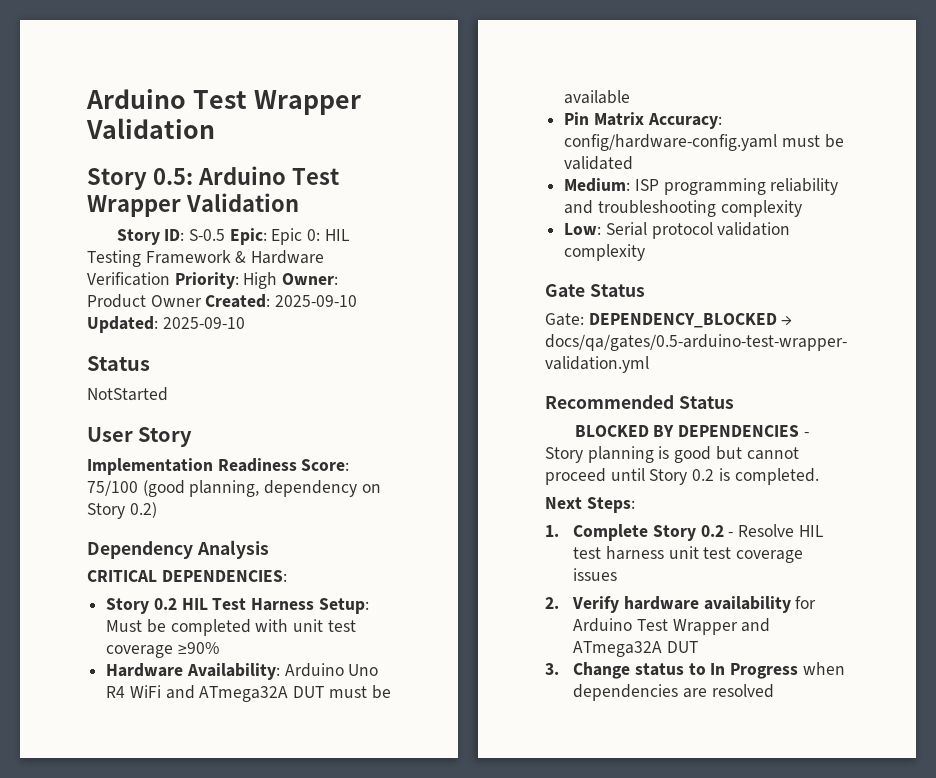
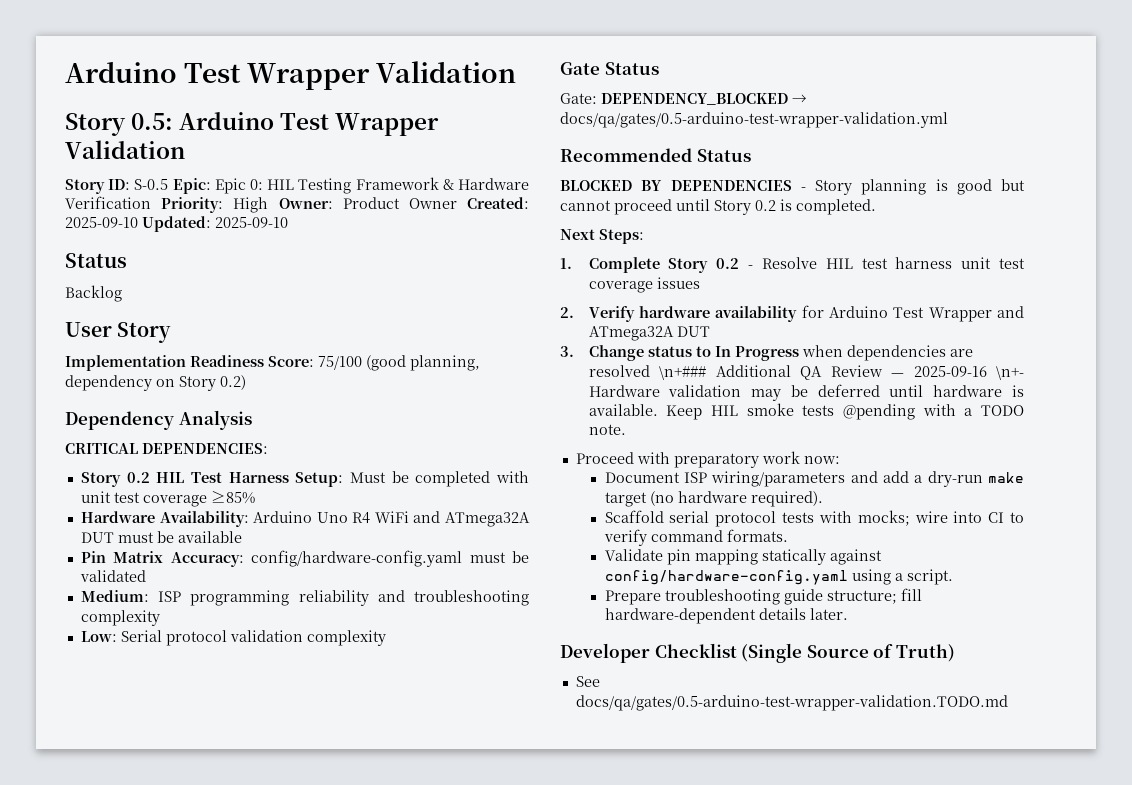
[87,387,168,401] NotStarted -> [65,285,122,302] Backlog
[177,642,219,654] ≥90% -> [210,491,255,504] ≥85%
(774, 691) none -> [659,365,1024,380] [588,384,1024,401] [588,403,1024,420] [588,424,626,435] [575,451,840,468] [604,471,1024,487] [604,491,823,507] [604,510,1024,527] [603,529,788,546] [604,549,882,565] [604,569,953,585] [604,588,922,605] [604,608,848,624] [560,643,955,663] [575,676,600,687] [575,695,1008,711] \n+### Additional QA Review — 2025-09-16 \n+- Hardware validation may be deferred until hardware is available. Keep HIL smoke tests @pending with a TODO note. // Proceed with preparatory work now: // Document ISP wiring/parameters and add a dry‑run make target (no hardware required). // Scaffold serial protocol tests with mocks; wire into CI to verify command formats. // Validate pin mapping statically against config/hardware-config.yaml using a script. // Prepare troubleshooting guide structure; fill hardware‑dependent details later. // Developer Checklist (Single Source of Truth) // See docs/qa/gates/0.5-arduino-test-wrapper-validation.TODO.md

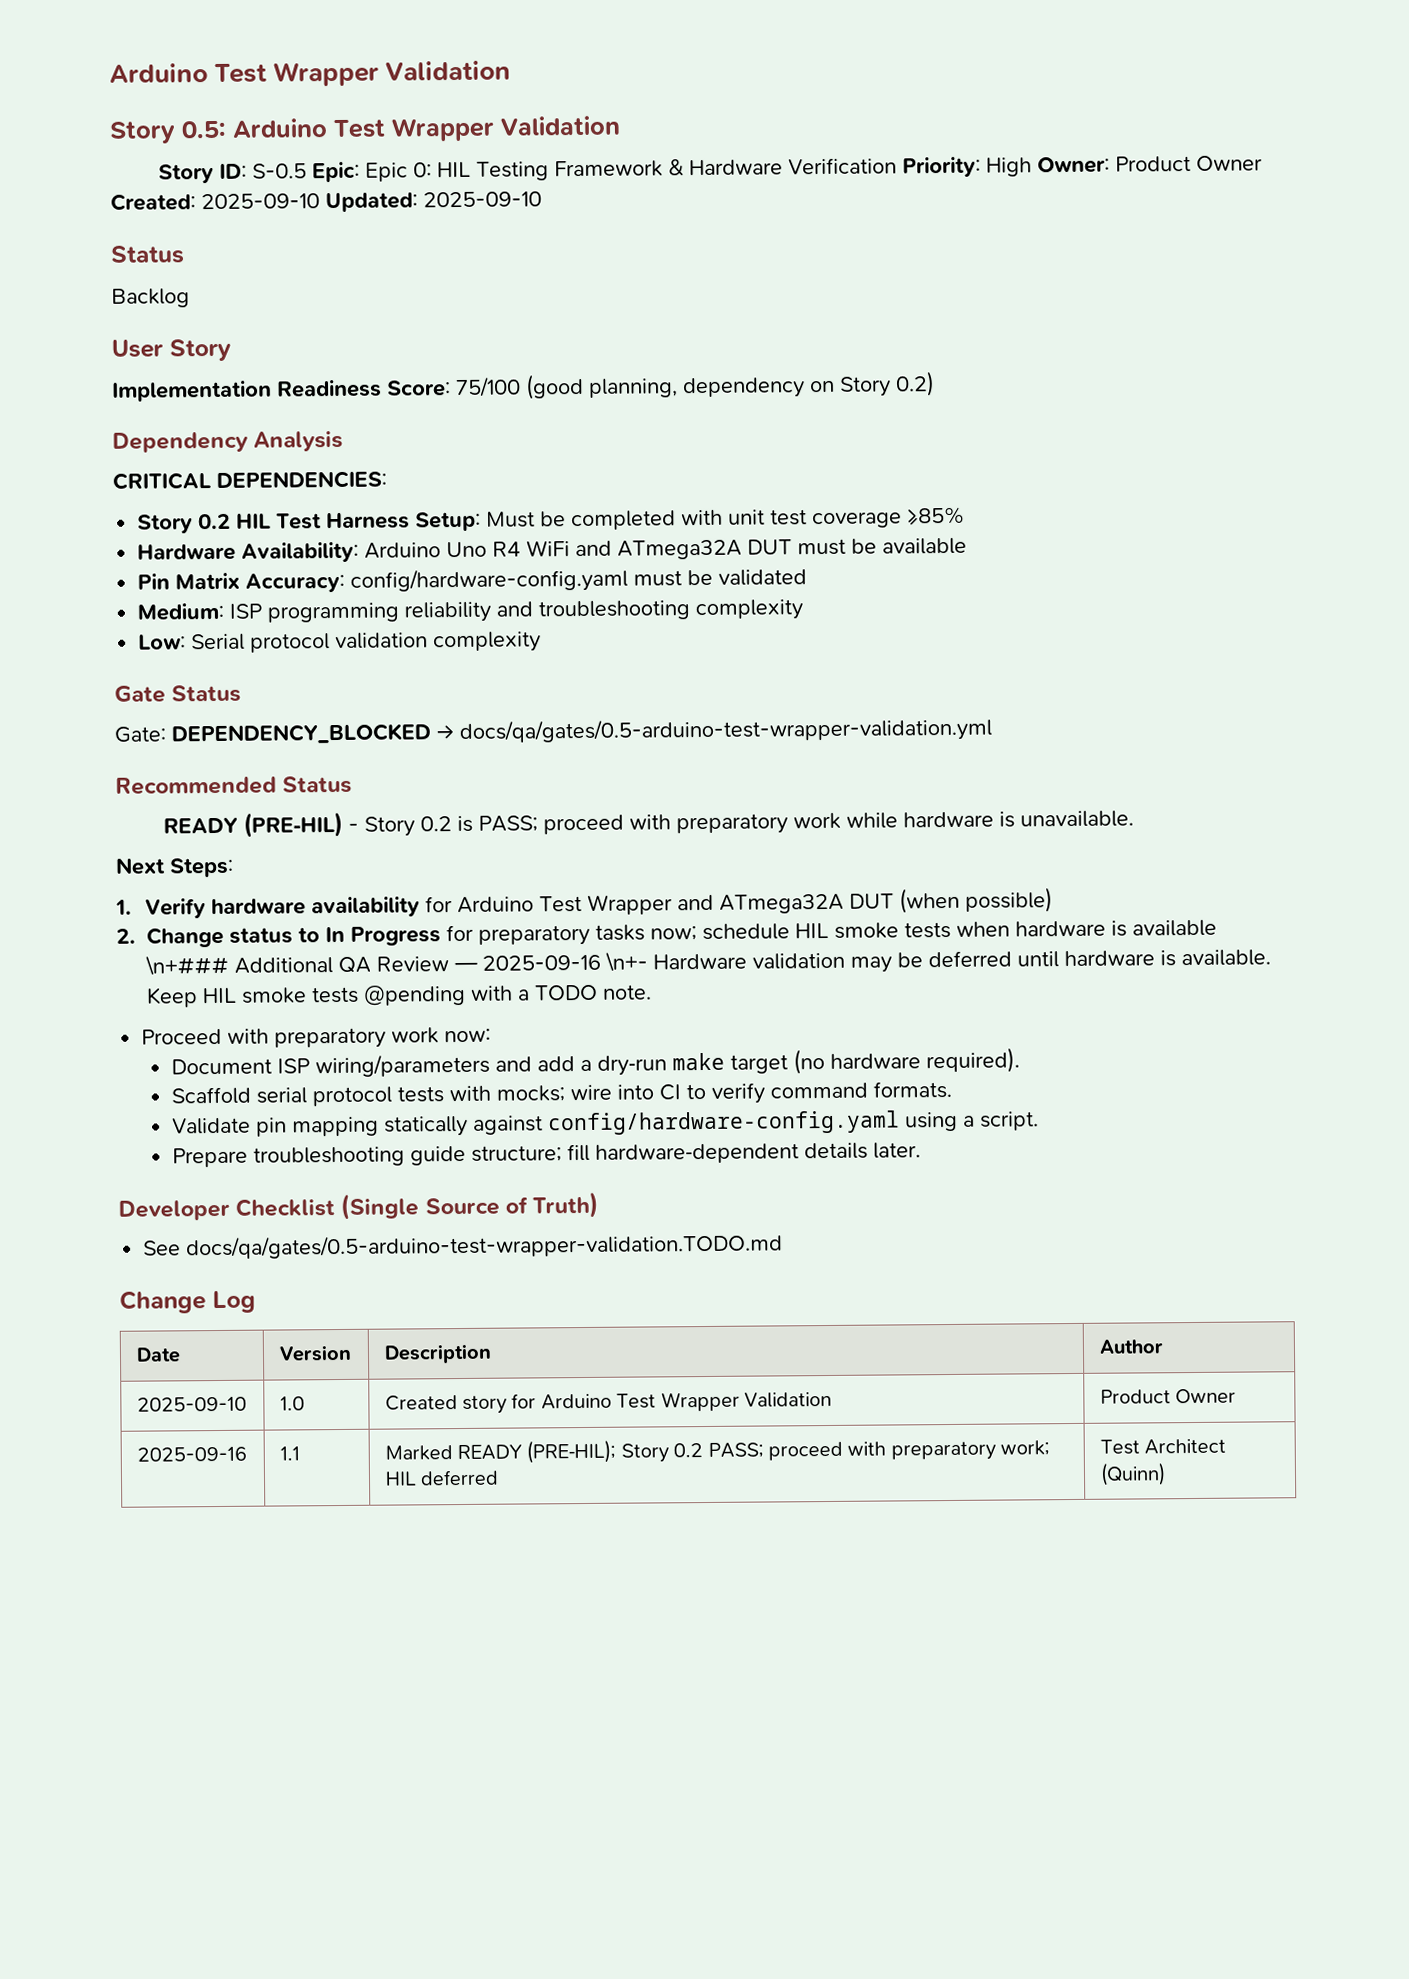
[560,179,1025,195] [560,199,876,215] [560,229,644,244] [560,257,1025,273] [588,277,700,293] [560,307,574,318] BLOCKED BY DEPENDENCIES - Story planning is good but cannot proceed until Story 0.2 is completed. // Next Steps: // 1. Complete Story 0.2 - Resolve HIL test harness unit test coverage issues // 2. -> [163,810,1135,838] [115,857,234,878] [115,899,132,915] READY (PRE‑HIL) - Story 0.2 is PASS; proceed with preparatory work while hardware is unavailable. // Next Steps: // 1.
[560,346,574,357] // 3. -> [899,887,1054,914] [116,928,136,944] (when possible) // 2.
[801,345,973,361] [588,365,650,377] when dependencies are resolved -> [446,919,1217,946] for preparatory tasks now; schedule HIL smoke tests when hardware is available
(1008, 703) none -> [119,1290,256,1314] [135,1347,181,1363] [278,1344,352,1362] [383,1343,492,1364] [1098,1339,1163,1354] [136,1396,247,1412] [279,1396,305,1411] [384,1391,832,1415] [1099,1388,1236,1404] [136,1446,247,1462] [279,1446,300,1461] [384,1439,1051,1464] [384,1469,499,1486] [1099,1438,1226,1455] [1099,1462,1166,1486] // Change Log // Date | Version | Description | Author // 2025-09-10 | 1.0 | Created story for Arduino Test Wrapper Validation | Product Owner // 2025-09-16 | 1.1 | Marked READY (PRE‑HIL); Story 0.2 PASS; proceed with preparatory work; HIL deferred | Test Architect (Quinn)

